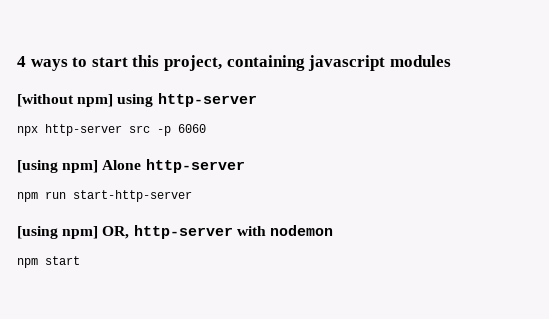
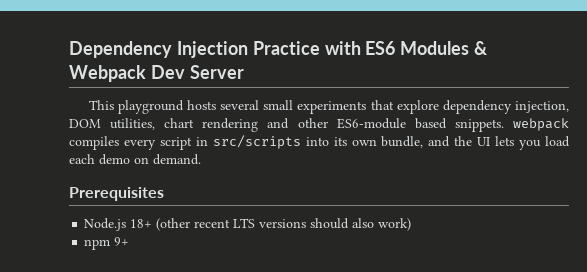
[17,55,451,71] [17,93,257,107] [17,124,206,136] [17,159,245,173] [17,190,192,202] [17,225,333,239] [17,256,80,268] 4 ways to start this project, containing javascript modules // [without npm] using http-server // npx http-server src -p 6060 // [using npm] Alone http-server // npm run start-http-server // [using npm] OR, http-server with nodemon // npm start -> [69,41,488,58] [69,65,244,82] [88,100,569,114] [69,118,569,132] [69,135,571,150] [69,154,201,165] [69,187,164,201] [84,218,412,231] [84,237,130,250] Dependency Injection Practice with ES6 Modules & Webpack Dev Server // This playground hosts several small experiments that explore dependency injection, DOM utilities, chart rendering and other ES6-module based snippets. webpack compiles every script in src/scripts into its own bundle, and the UI lets you load each demo on demand. // Prerequisites // Node.js 18+ (other recent LTS versions should also work) // npm 9+

